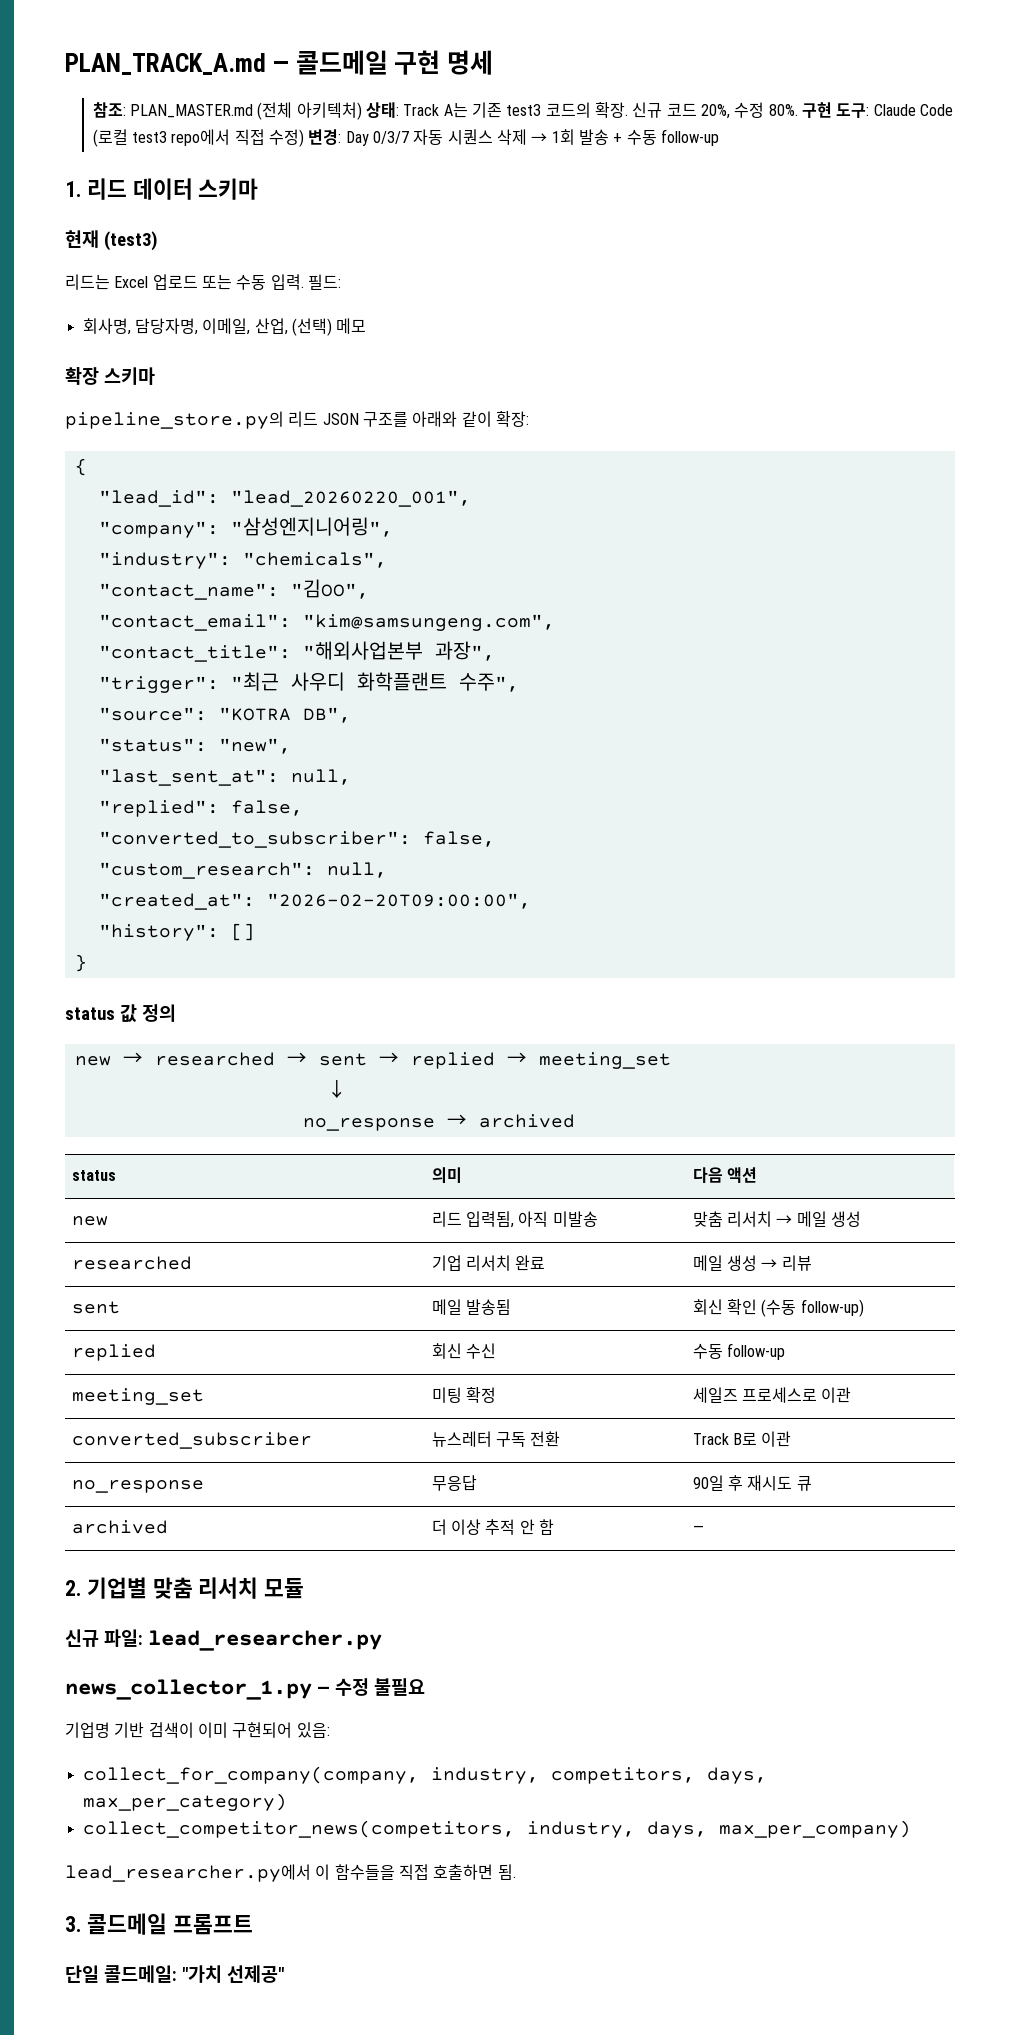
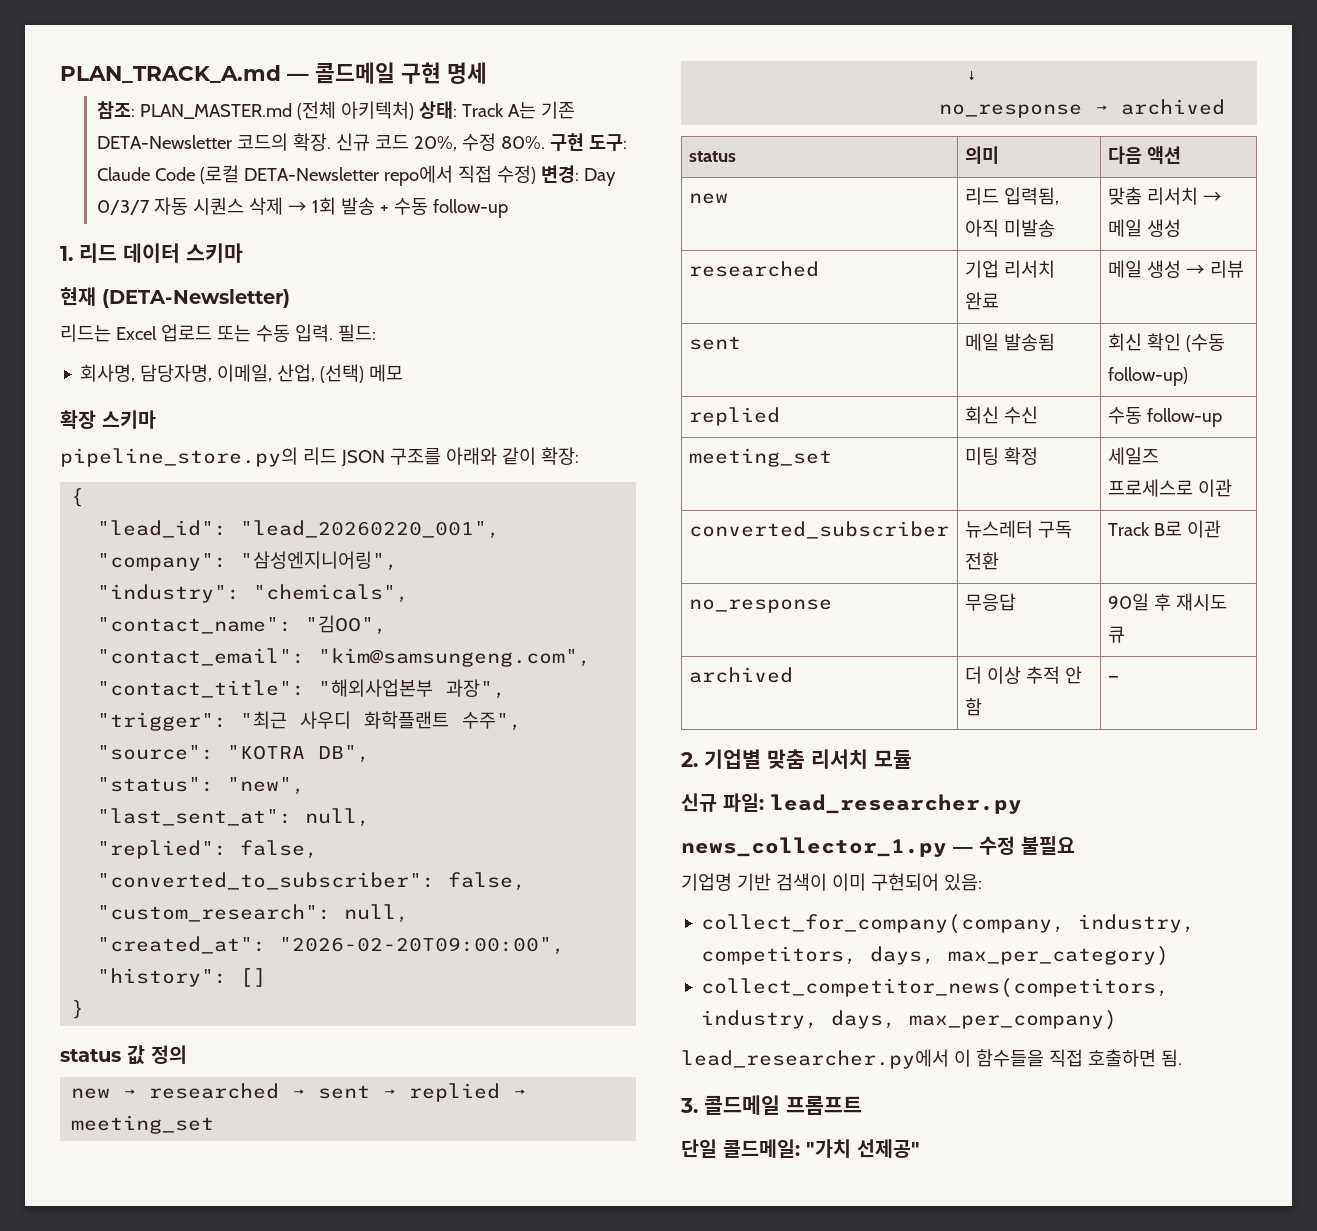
[506,104,542,116] test3 -> [96,135,232,149] DETA-Newsletter
[132,131,168,143] test3 -> [243,167,379,181] DETA-Newsletter
[103,231,158,251] (test3) -> [102,289,290,308] (DETA-Newsletter)

